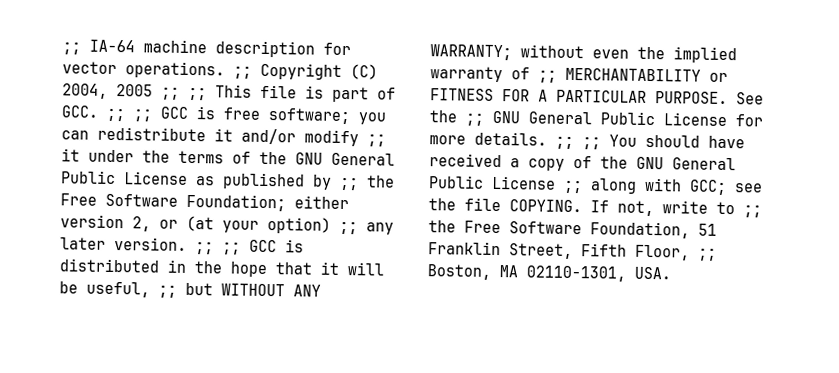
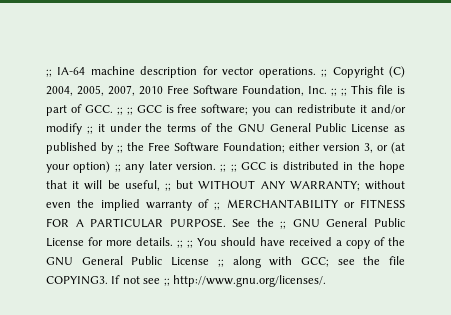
[116,84,153,97] 2005 -> [77,85,327,96] 2005, 2007, 2010 Free Software Foundation, Inc.
[132,216,151,232] 2, -> [364,143,373,153] 3,
[509,199,762,218] [428,220,717,239] [428,241,717,261] [427,264,671,282] COPYING. If not, write to ;; the Free Software Foundation, 51 Franklin Street, Fifth Floor, ;; Boston, MA 02110-1301, USA. -> [46,275,326,287] COPYING3. If not see ;; http://www.gnu.org/licenses/.

